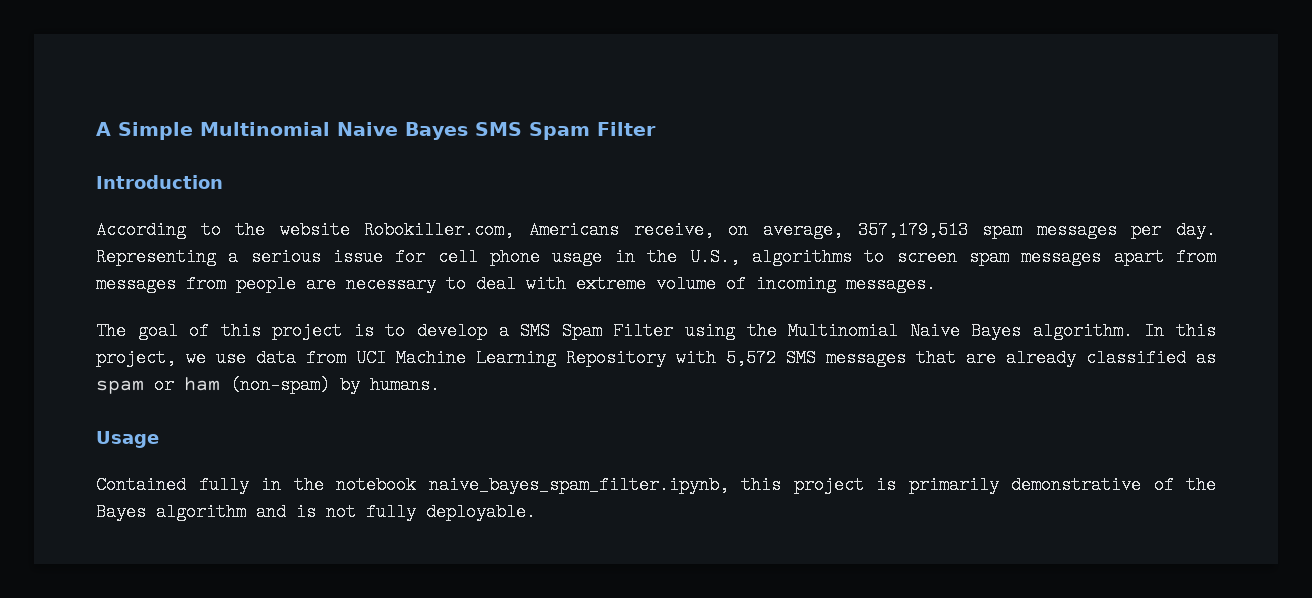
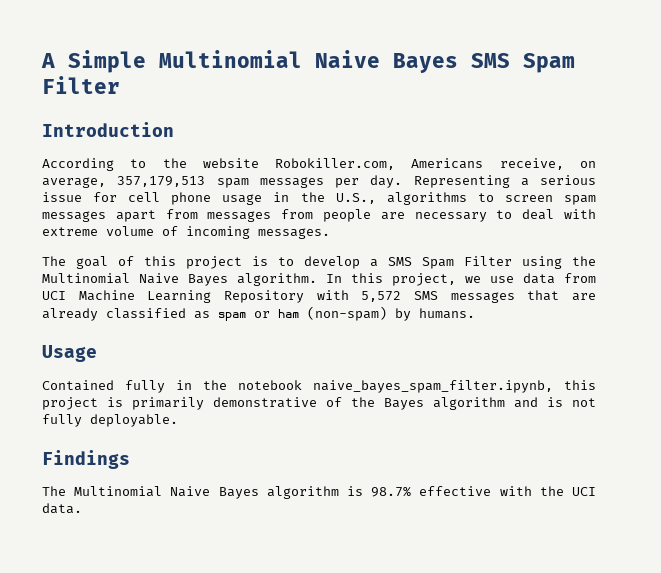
(536, 512) none -> [42,450,130,469] [42,486,596,499] [42,503,82,514] // Findings // The Multinomial Naive Bayes algorithm is 98.7% effective with the UCI data.

